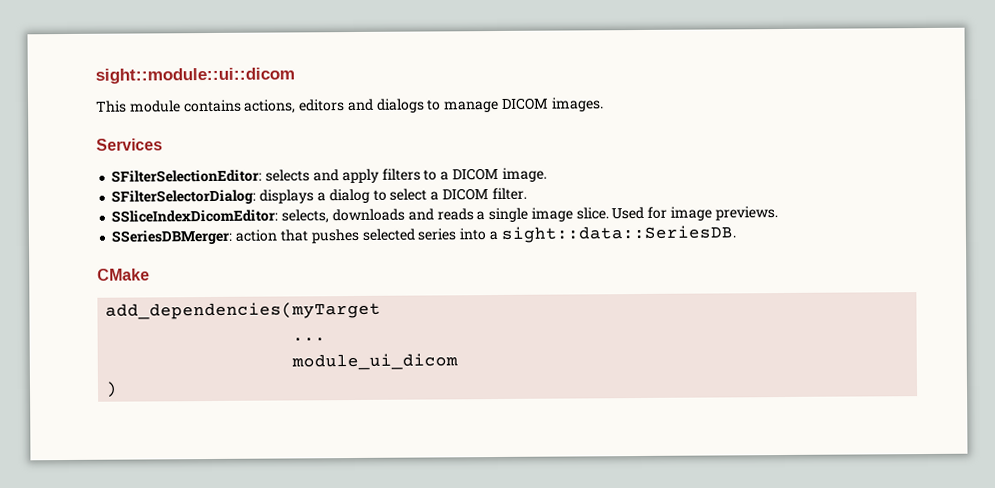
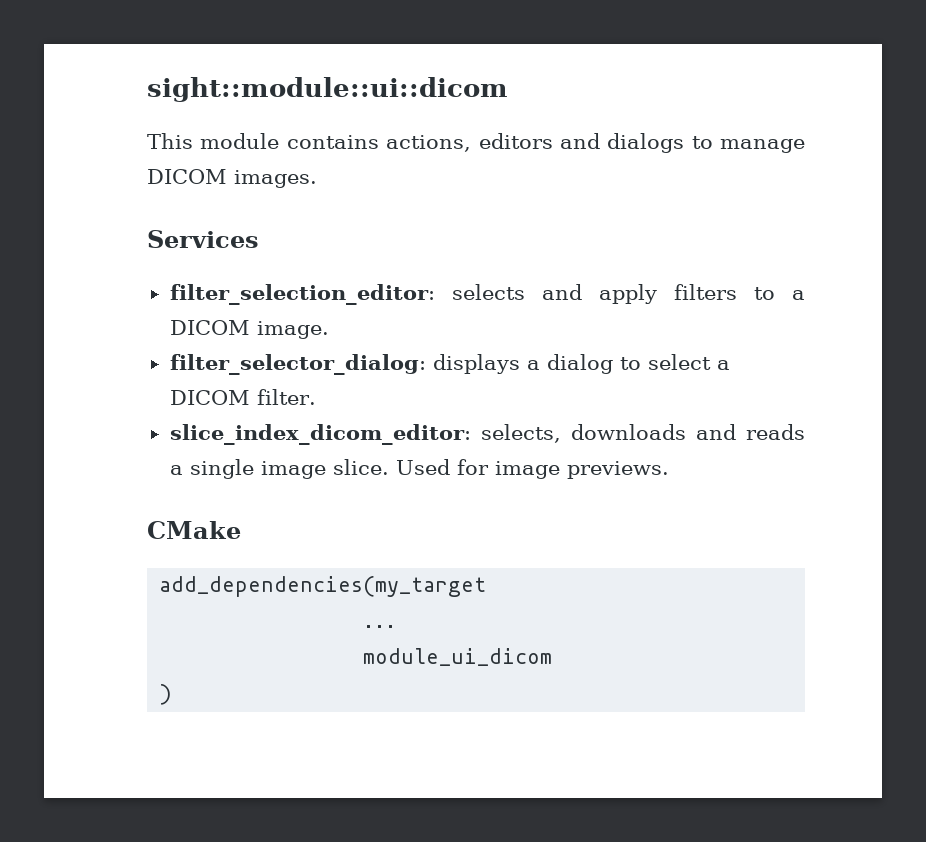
[111,169,263,183] SFilterSelectionEditor: -> [169,284,435,305] filter_selection_editor:
[111,189,257,205] SFilterSelectorDialog: -> [169,354,426,375] filter_selector_dialog:
[111,209,279,223] SSliceIndexDicomEditor: -> [169,424,471,445] slice_index_dicom_editor:
[111,225,736,245] // SSeriesDBMerger: action that pushes selected series into a sight::data::SeriesDB. -> (669, 470) none
[105,301,382,320] add_dependencies(myTarget -> [159,576,487,597] add_dependencies(my_target

